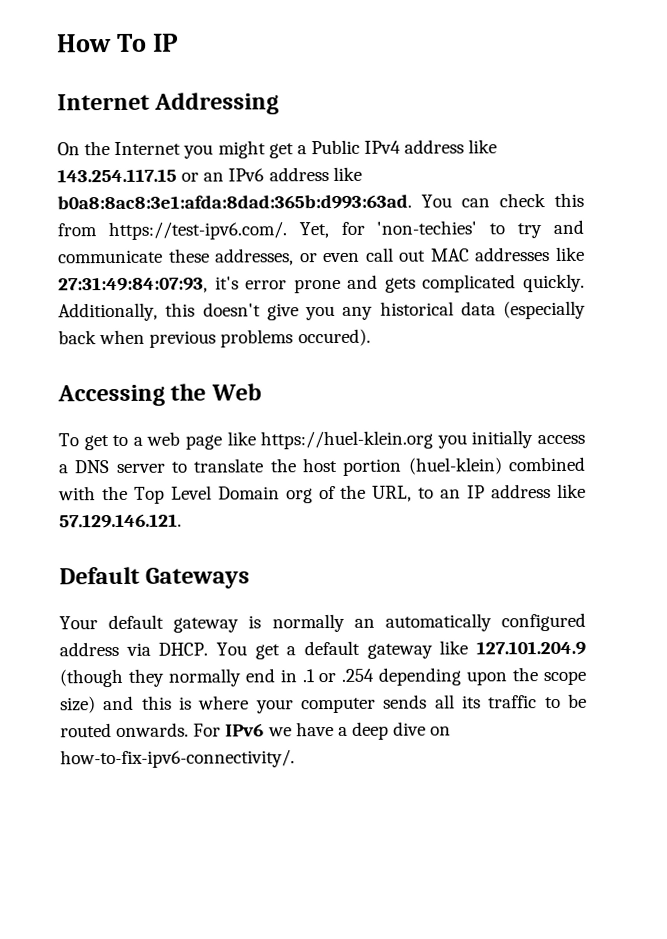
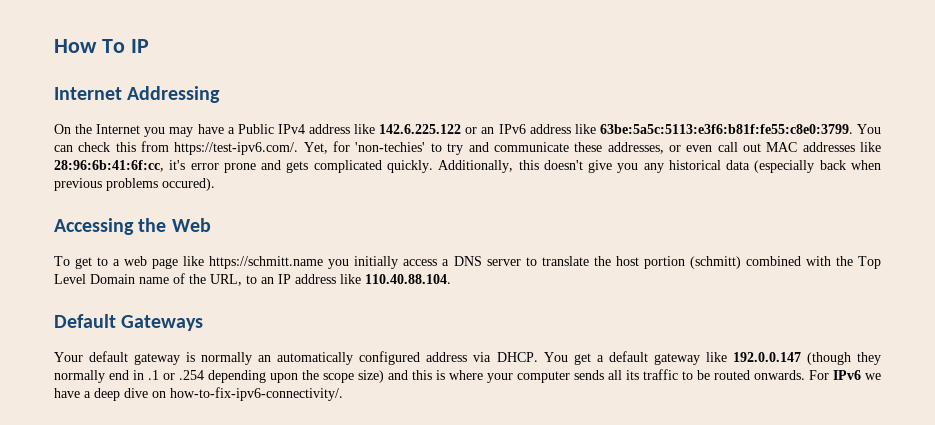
[217,140,294,159] might get -> [169,124,224,137] may have
[57,168,177,183] 143.254.117.15 -> [379,124,462,134] 142.6.225.122
[57,194,412,211] b0a8:8ac8:3e1:afda:8dad:365b:d993:63ad. -> [599,124,853,134] 63be:5a5c:5113:e3f6:b81f:fe55:c8e0:3799.
[58,276,208,294] 27:31:49:84:07:93, -> [54,160,164,172] 28:96:6b:41:6f:cc,
[260,430,434,450] https://huel-klein.org -> [209,256,324,269] https://schmitt.name
[407,457,503,475] (huel-klein) -> [689,256,741,269] (schmitt)
[285,488,313,504] org -> [139,277,169,284] name
[59,513,182,529] 57.129.146.121. -> [365,274,451,284] 110.40.88.104.
[476,640,586,656] 127.101.204.9 -> [732,352,801,362] 192.0.0.147

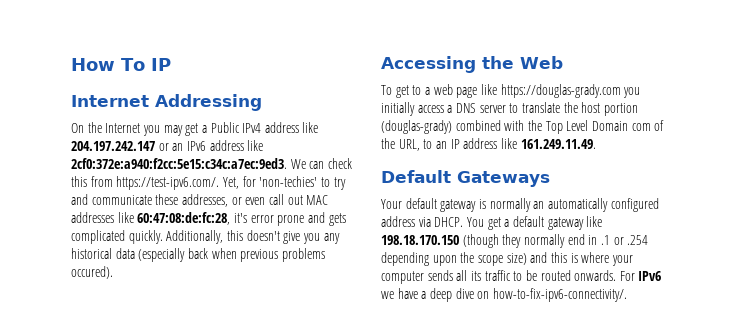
[197,124,224,134] have -> [185,123,199,136] get
[379,124,462,134] 142.6.225.122 -> [71,141,155,151] 204.197.242.147
[599,124,881,134] 63be:5a5c:5113:e3f6:b81f:fe55:c8e0:3799. You -> [71,158,306,169] 2cf0:372e:a940:f2cc:5e15:c34c:a7ec:9ed3. We
[54,160,164,172] 28:96:6b:41:6f:cc, -> [137,212,231,225] 60:47:08:de:fc:28,
[209,256,324,269] https://schmitt.name -> [500,84,621,98] https://douglas-grady.com
[689,256,741,269] (schmitt) -> [381,120,452,134] (douglas-grady)
[139,277,169,284] name -> [631,123,651,131] com
[365,274,451,284] 110.40.88.104. -> [520,139,596,149] 161.249.11.49.
[732,352,801,362] 192.0.0.147 -> [381,235,459,245] 198.18.170.150

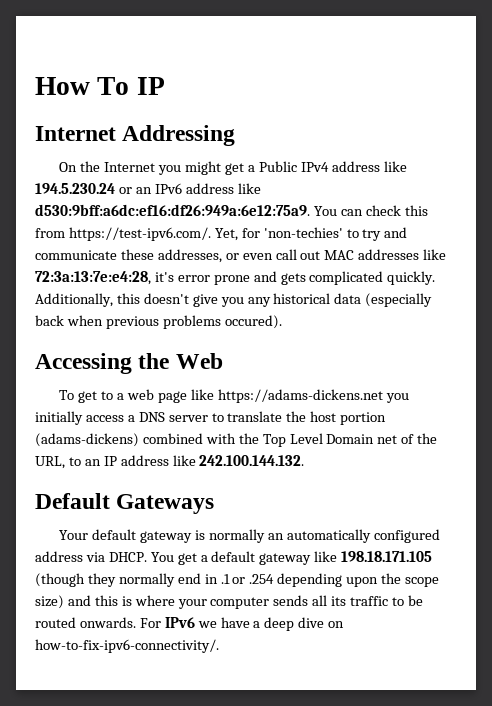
[163,125,183,136] may -> [185,161,222,175] might
[71,141,155,151] 204.197.242.147 -> [35,183,115,194] 194.5.230.24
[71,158,306,169] 2cf0:372e:a940:f2cc:5e15:c34c:a7ec:9ed3. We -> [35,204,337,216] d530:9bff:a6dc:ef16:df26:949a:6e12:75a9. You
[137,212,231,225] 60:47:08:de:fc:28, -> [35,271,151,285] 72:3a:13:7e:e4:28,
[500,84,621,98] https://douglas-grady.com -> [217,389,383,403] https://adams-dickens.net
[381,120,452,134] (douglas-grady) -> [35,433,139,447] (adams-dickens)
[631,123,651,131] com -> [377,435,398,444] net
[520,139,596,149] 161.249.11.49. -> [199,455,305,466] 242.100.144.132.
[381,235,459,245] 198.18.170.150 -> [341,551,433,562] 198.18.171.105

